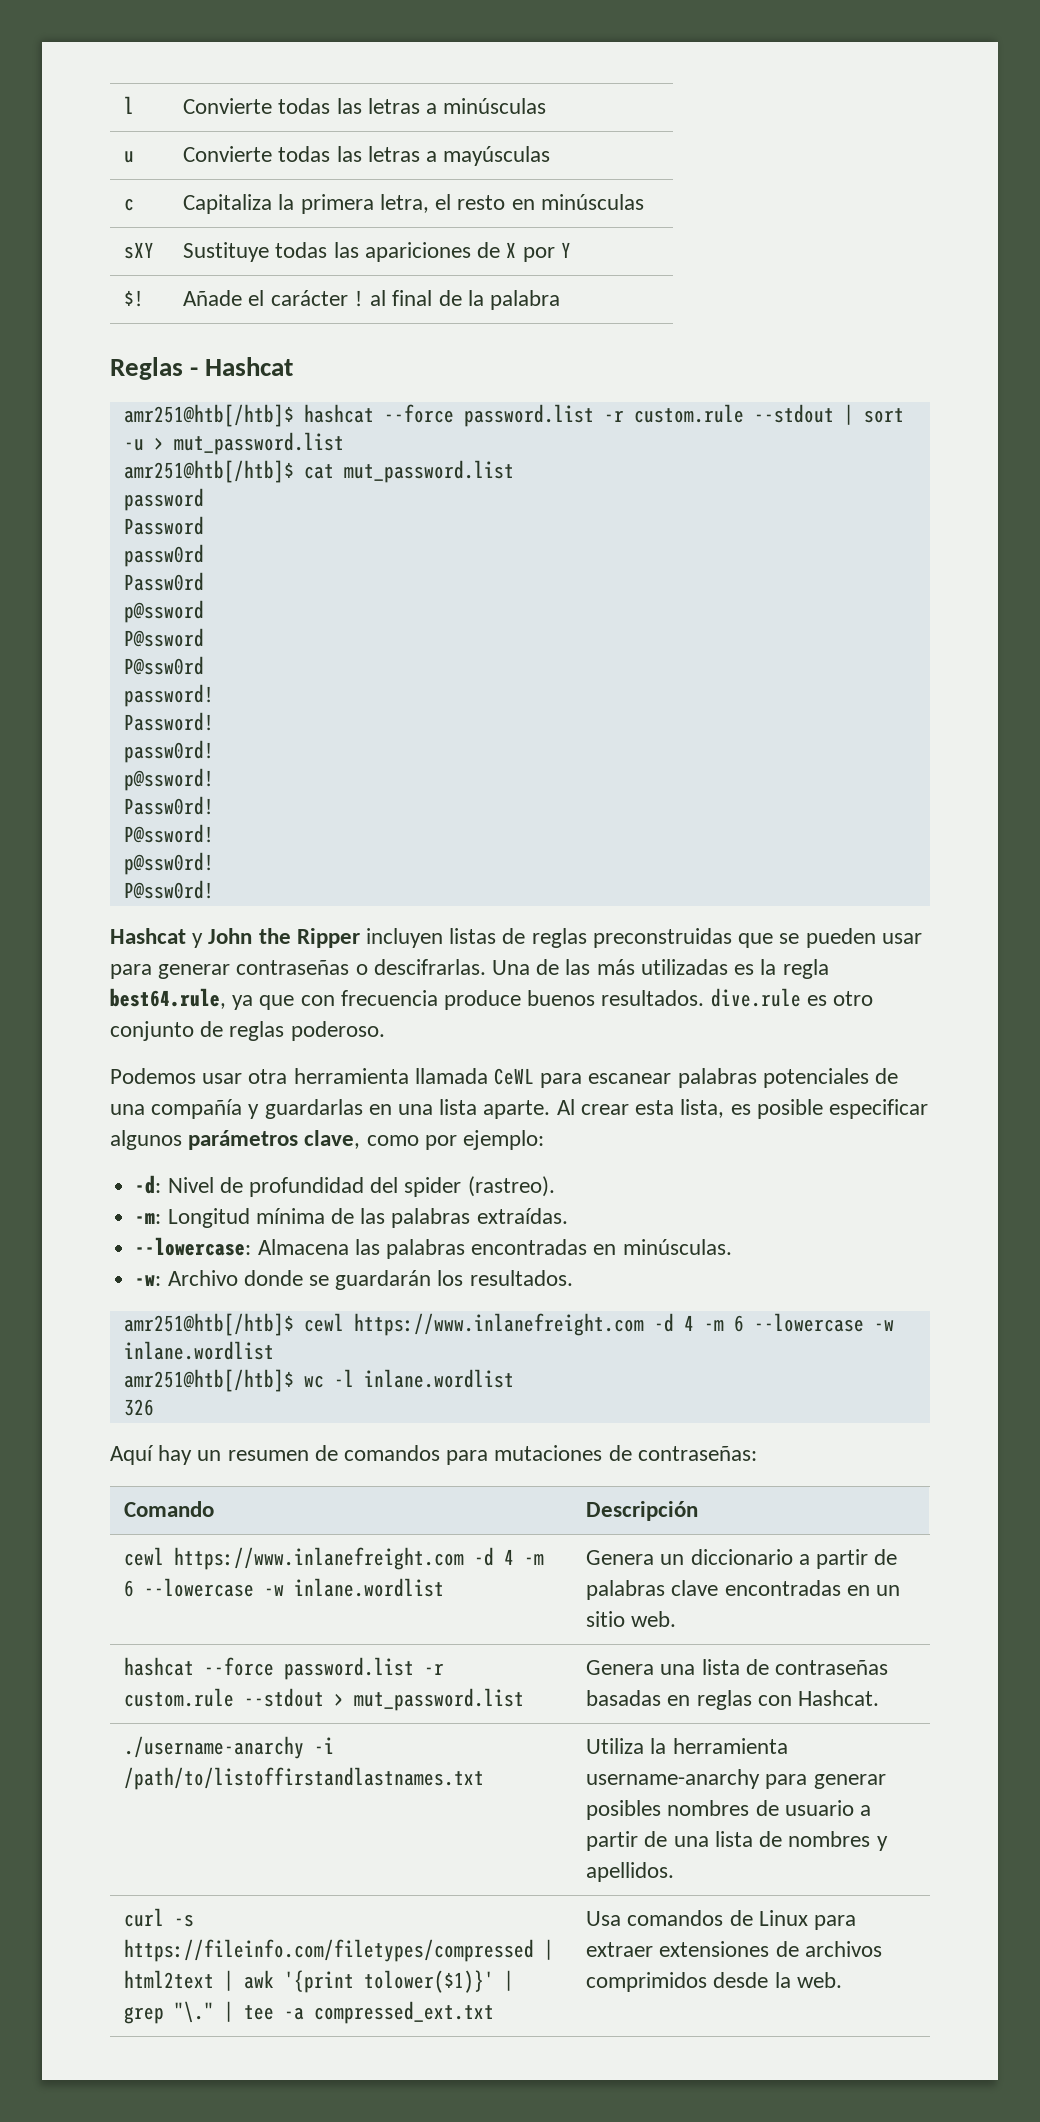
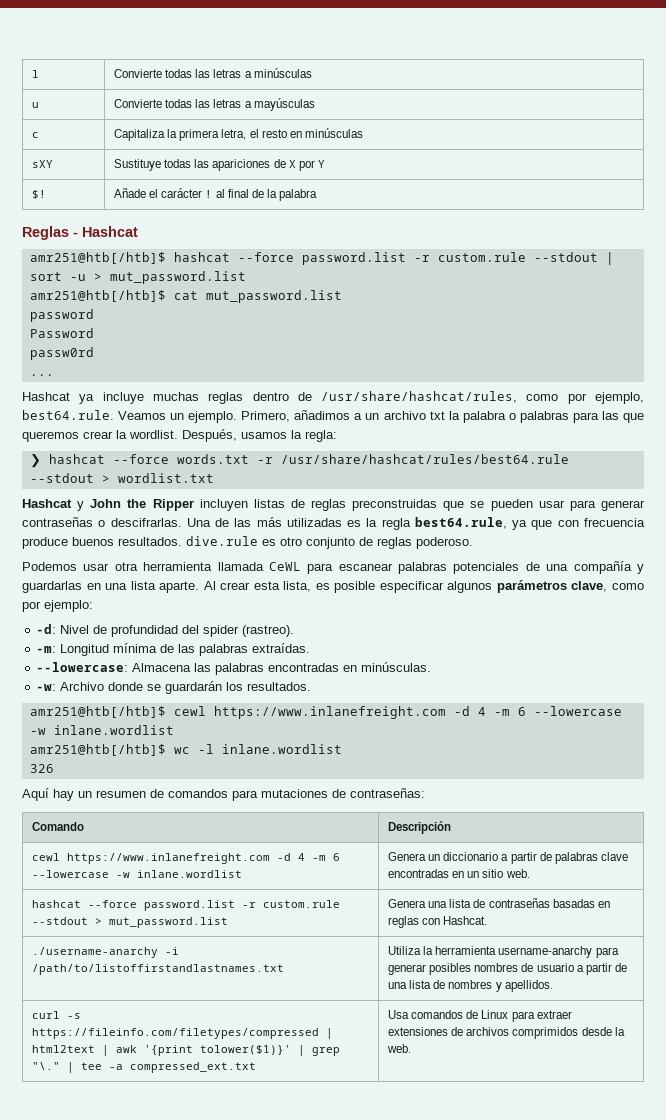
[123,572,204,591] [123,600,204,623] [123,628,204,647] [123,656,204,675] [123,684,214,707] [123,712,214,731] [123,740,214,763] [123,768,214,791] [123,796,214,815] [123,824,214,843] [123,852,214,875] [123,880,214,899] Passw0rd // p@ssword // P@ssword // P@ssw0rd // password! // Password! // passw0rd! // p@ssword! // Passw0rd! // P@ssword! // p@ssw0rd! // P@ssw0rd! -> [29,374,54,376] [22,391,644,404] [22,410,644,423] [22,429,337,442] [29,454,569,468] [29,473,214,483] ... // Hashcat ya incluye muchas reglas dentro de /usr/share/hashcat/rules, como por ejemplo, best64.rule. Veamos un ejemplo. Primero, añadimos a un archivo txt la palabra o palabras para las que queremos crear la wordlist. Después, usamos la regla: // ❯ hashcat --force words.txt -r /usr/share/hashcat/rules/best64.rule --stdout > wordlist.txt

